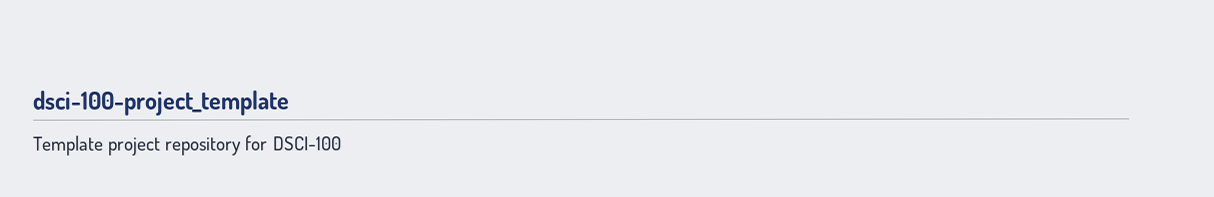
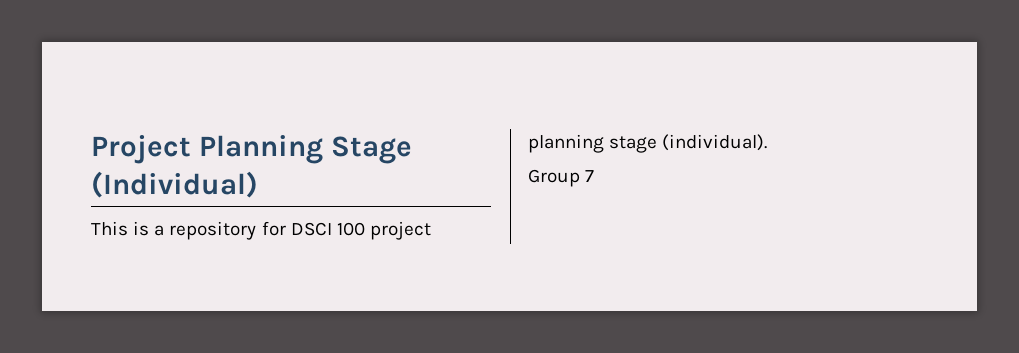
[32,90,290,116] [33,135,342,156] dsci-100-project_template // Template project repository for DSCI-100 -> [91,135,412,164] [91,171,258,198] [91,221,431,240] [528,134,768,153] [528,169,595,187] Project Planning Stage (Individual) // This is a repository for DSCI 100 project planning stage (individual). // Group 7

